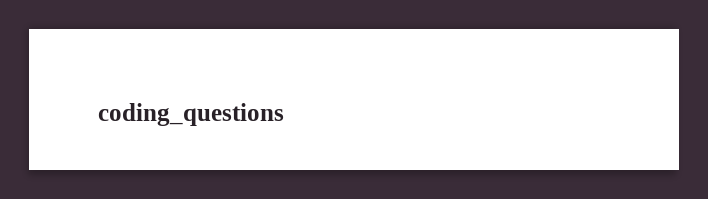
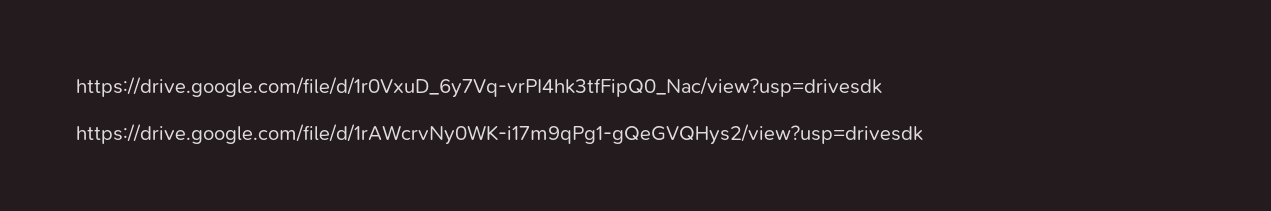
[98,103,284,126] coding_questions -> [76,77,882,98] [76,124,923,145] https://drive.google.com/file/d/1r0VxuD_6y7Vq-vrPI4hk3tfFipQ0_Nac/view?usp=drivesdk // https://drive.google.com/file/d/1rAWcrvNy0WK-i17m9qPg1-gQeGVQHys2/view?usp=drivesdk

